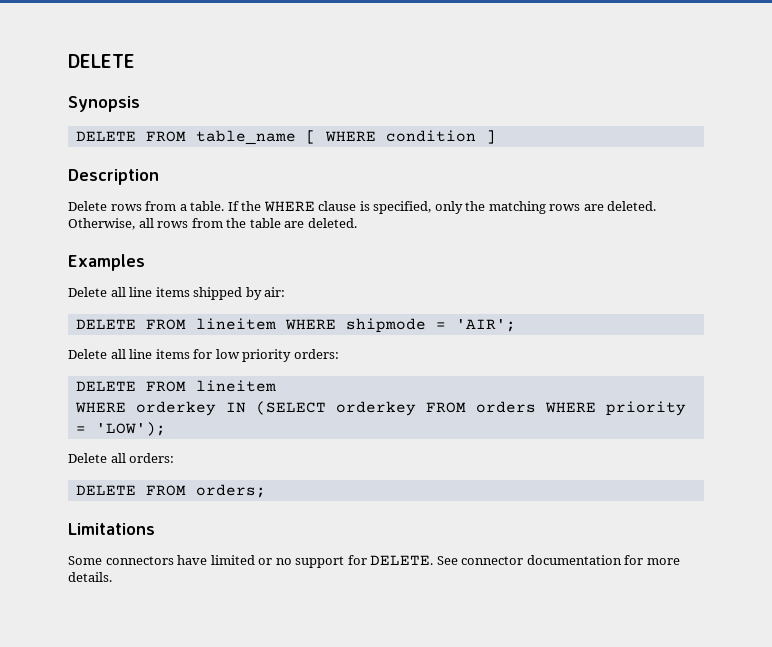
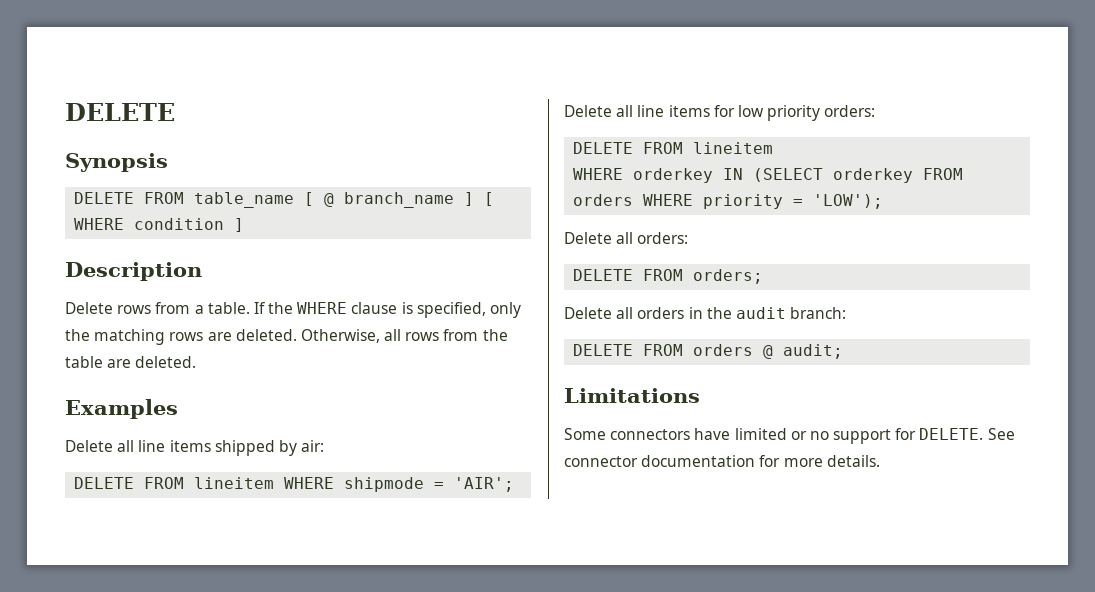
(316, 137) none -> [324,192,495,208] @ branch_name ] [
(266, 491) none -> [564,307,847,319] [573,344,844,359] // Delete all orders in the audit branch: // DELETE FROM orders @ audit;

